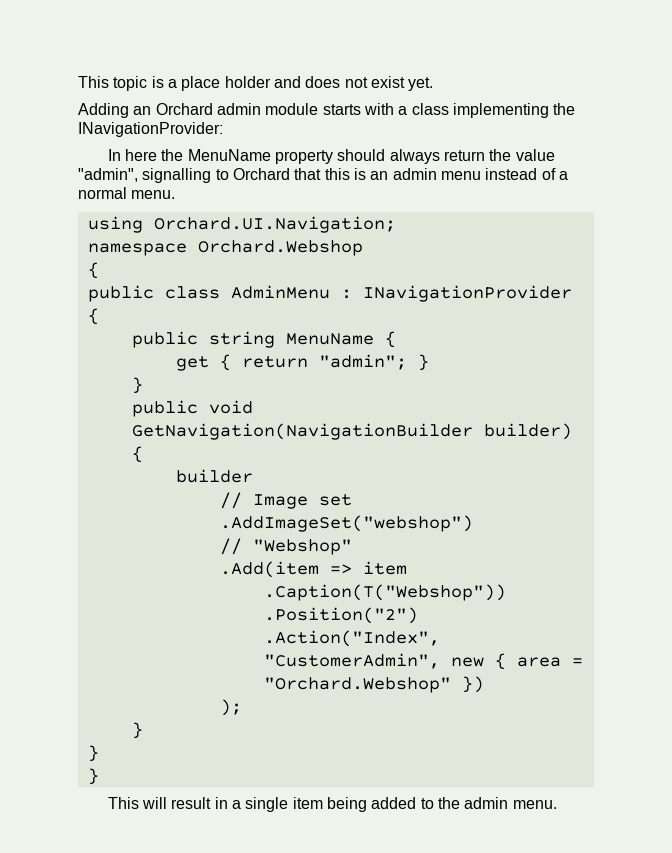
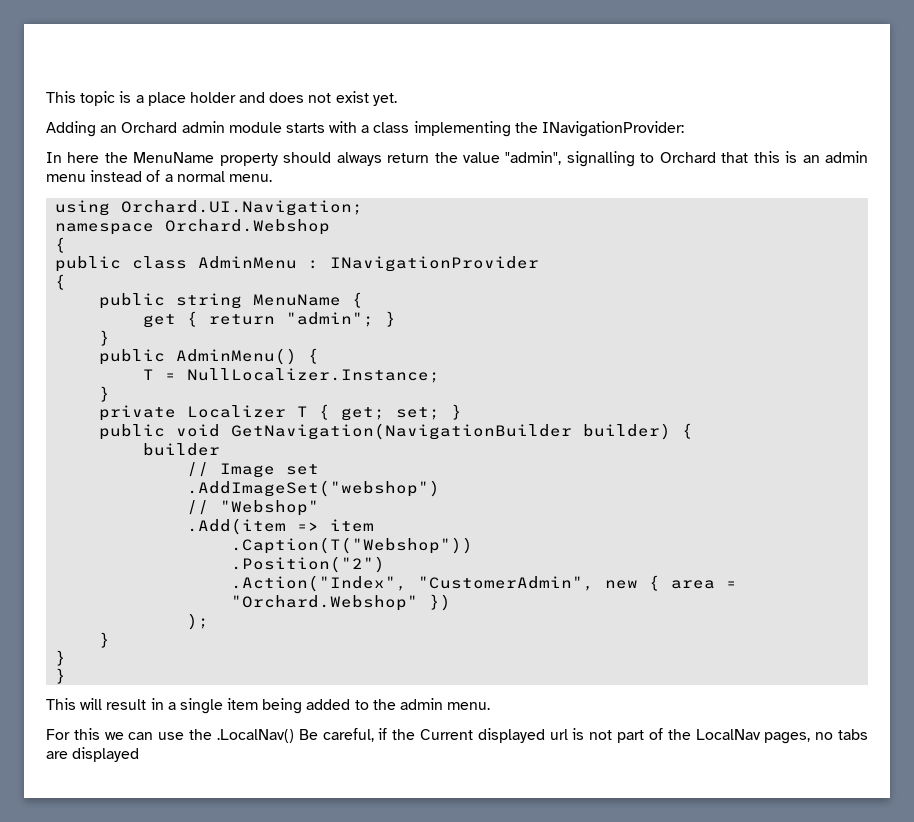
(143, 385) none -> [99,348,320,365] [143,368,441,383] [99,386,111,402] [99,404,463,421] // public AdminMenu() { // T = NullLocalizer.Instance; // } // private Localizer T { get; set; }
(557, 804) none -> [46,728,869,744] [46,747,140,762] // For this we can use the .LocalNav() Be careful, if the Current displayed url is not part of the LocalNav pages, no tabs are displayed

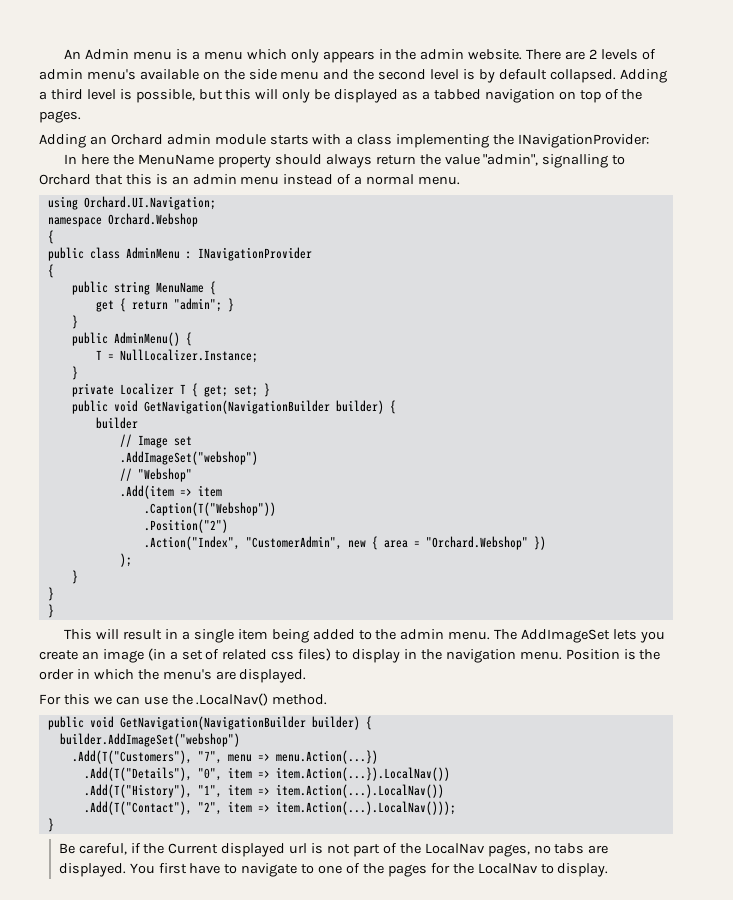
[46,91,397,106] This topic is a place holder and does not exist yet. -> [64,49,656,63] [39,69,667,83] [39,89,643,103] [39,110,81,123] An Admin menu is a menu which only appears in the admin website. There are 2 levels of admin menu's available on the side menu and the second level is by default collapsed. Adding a third level is possible, but this will only be displayed as a tabbed navigation on top of the pages.
(491, 706) none -> [494,629,665,643] [39,648,661,663] [39,669,307,683] The AddImageSet lets you create an image (in a set of related css files) to display in the navigation menu. Position is the order in which the menu's are displayed.
(294, 736) none -> [272,694,328,705] [47,716,372,730] [59,733,240,747] [71,750,378,764] [83,767,450,781] [83,784,444,798] [83,801,456,815] [47,818,54,832] method. // public void GetNavigation(NavigationBuilder builder) { // builder.AddImageSet("webshop") // .Add(T("Customers"), "7", menu => menu.Action(...}) // .Add(T("Details"), "0", item => item.Action(...}).LocalNav()) // .Add(T("History"), "1", item => item.Action(...).LocalNav()) // .Add(T("Contact"), "2", item => item.Action(...).LocalNav())); // } //
[72,747,140,762] displayed -> [58,863,609,877] displayed. You first have to navigate to one of the pages for the LocalNav to display.

